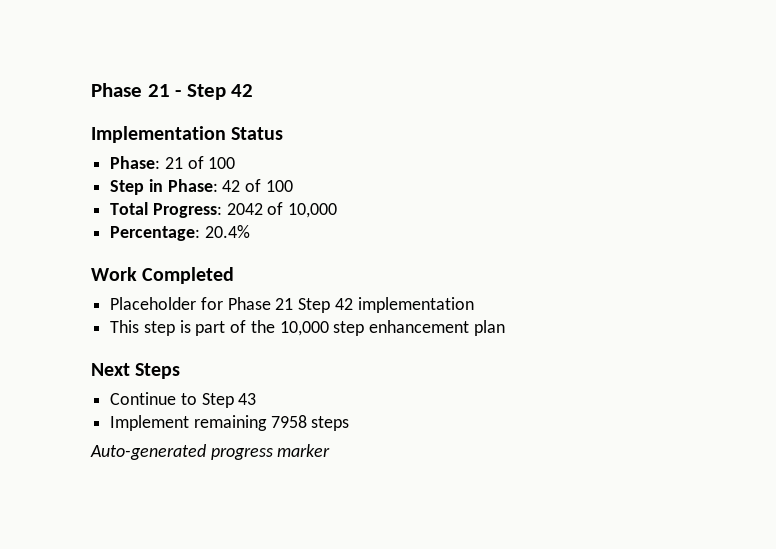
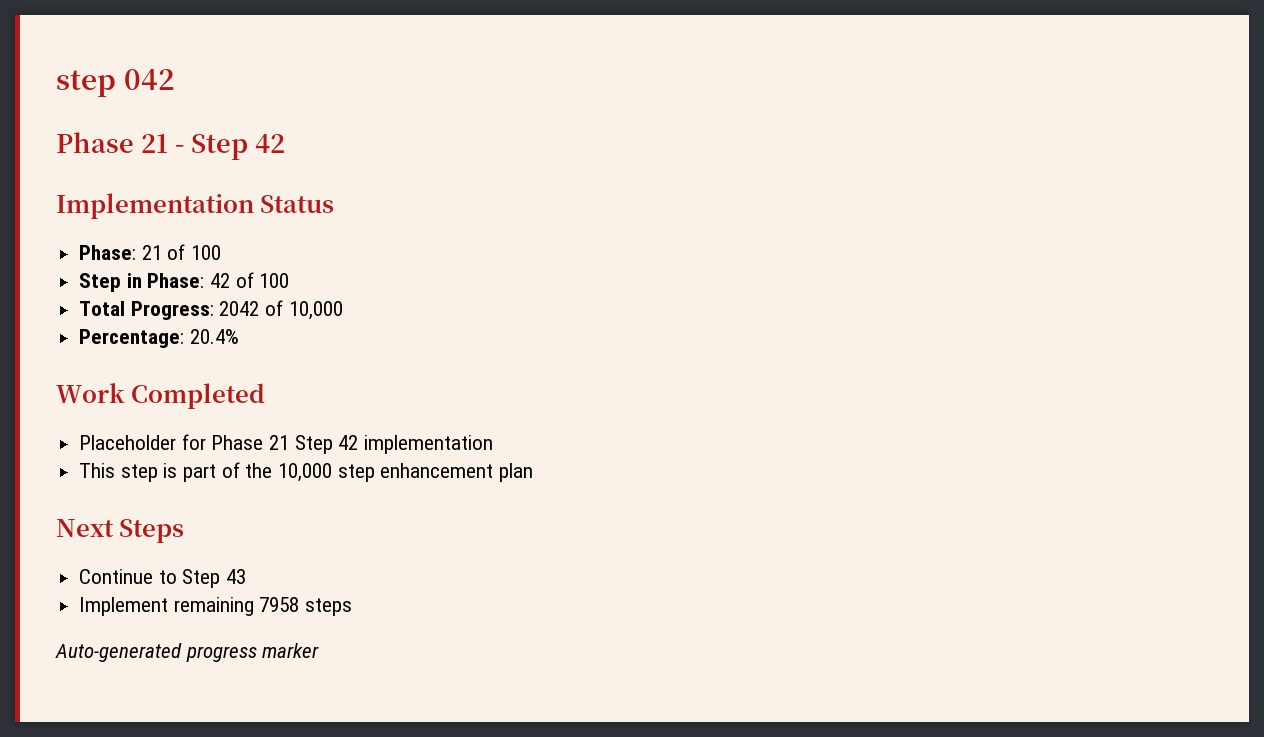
(91, 90) none -> [56,69,175,97] step 042 //

